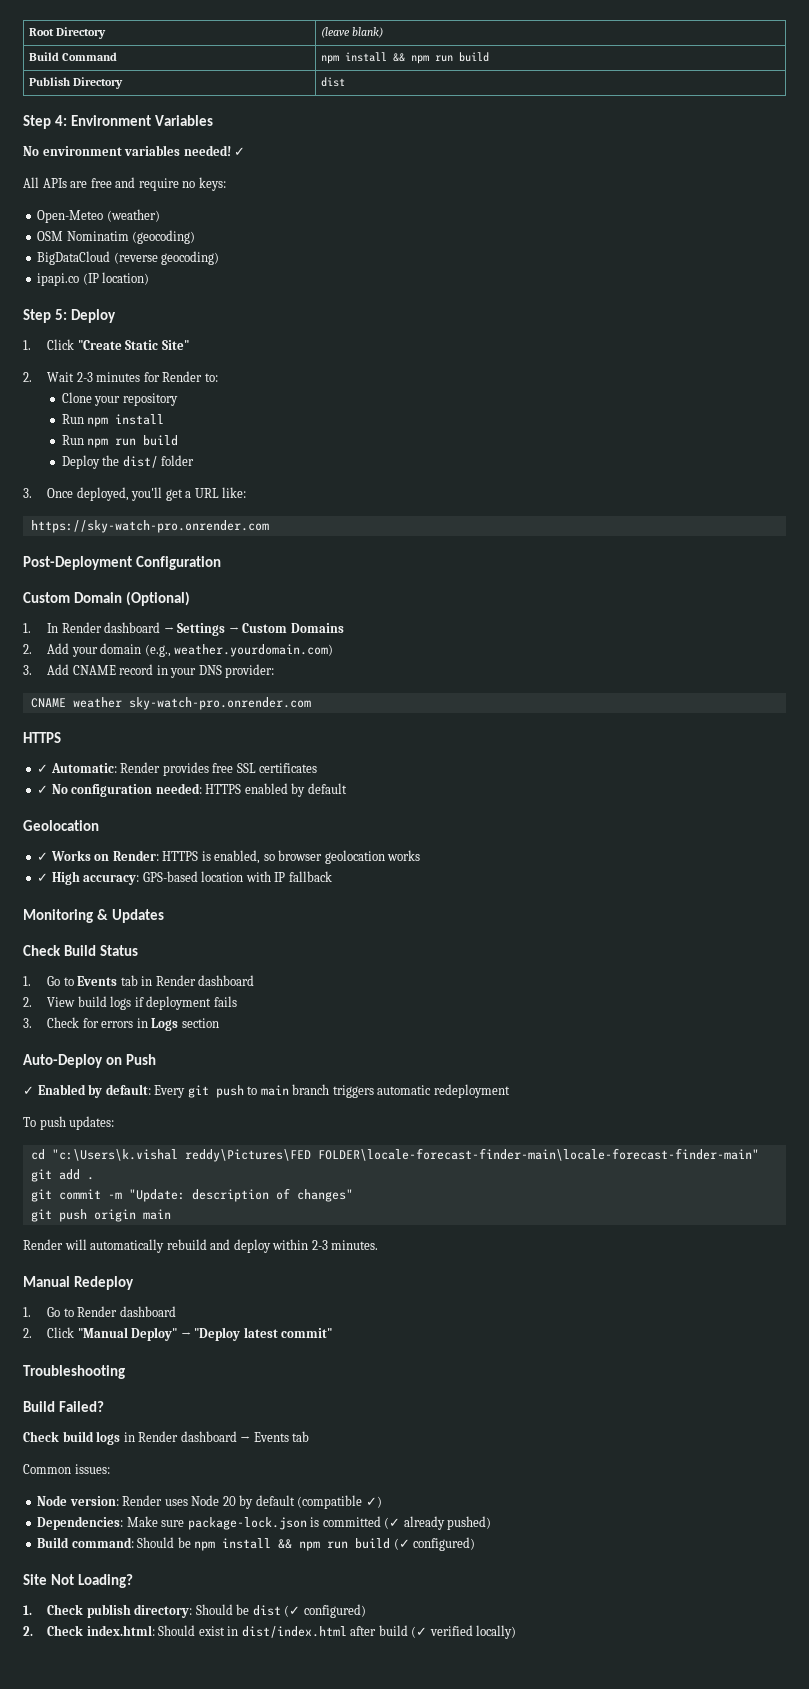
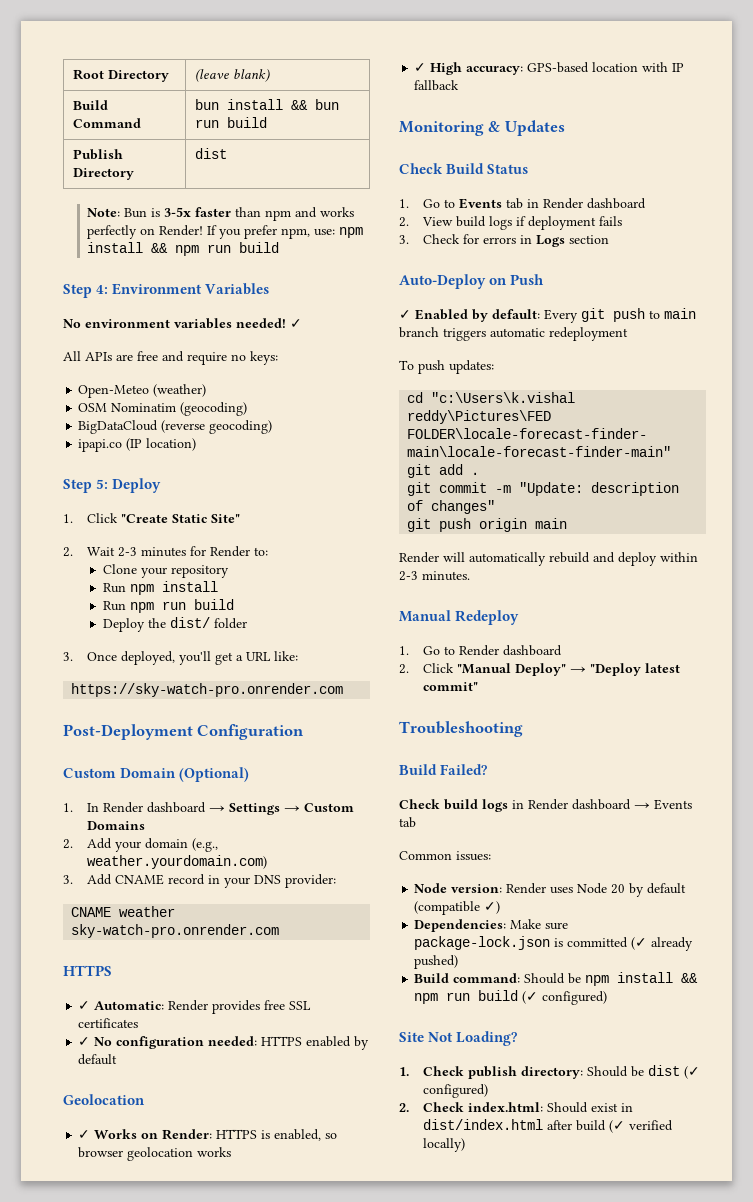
[320,52,429,64] npm install && npm -> [195,99,340,110] bun install && bun
(345, 82) none -> [87,207,355,221] [87,225,364,239] [87,242,280,256] // Note: Bun is 3-5x faster than npm and works perfectly on Render! If you prefer npm, use: npm install && npm run build

